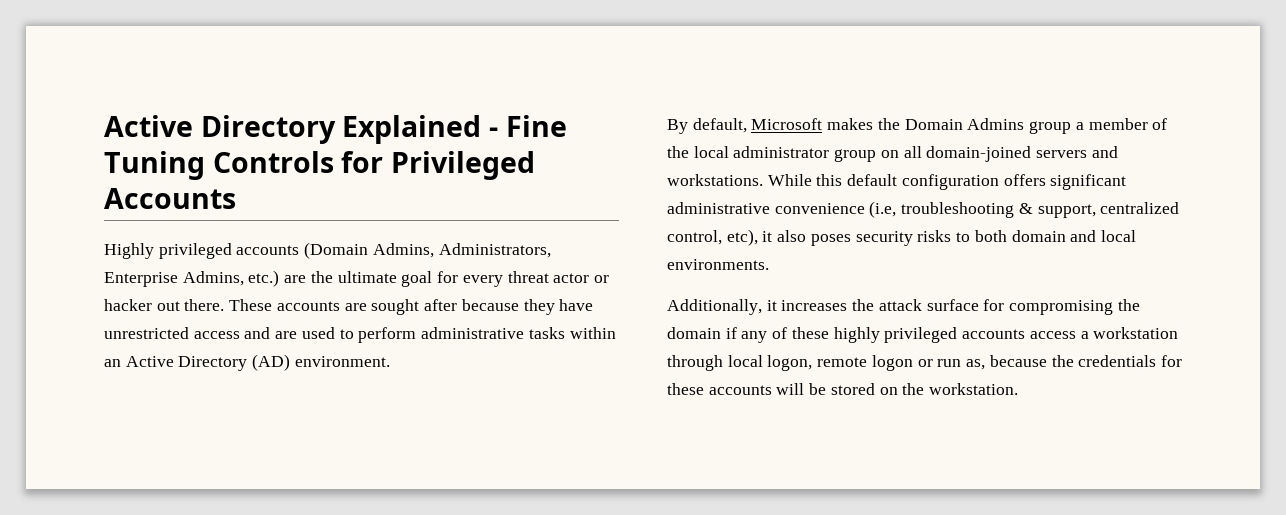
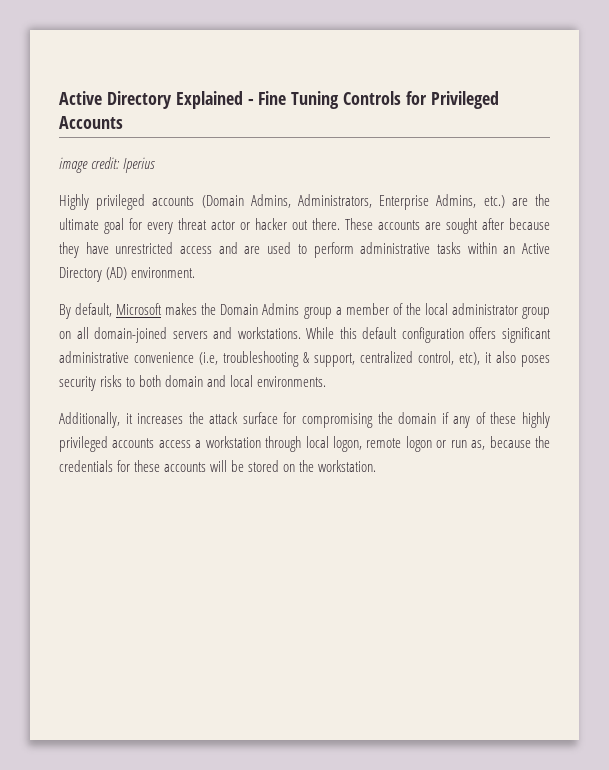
(236, 198) none -> [59,157,156,173] // image credit: Iperius

